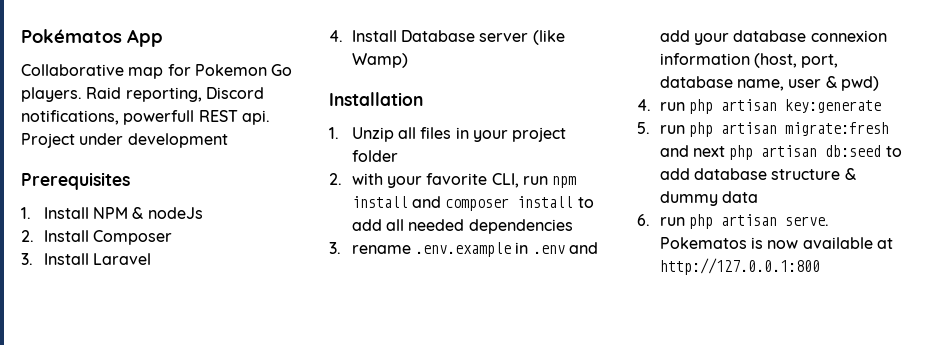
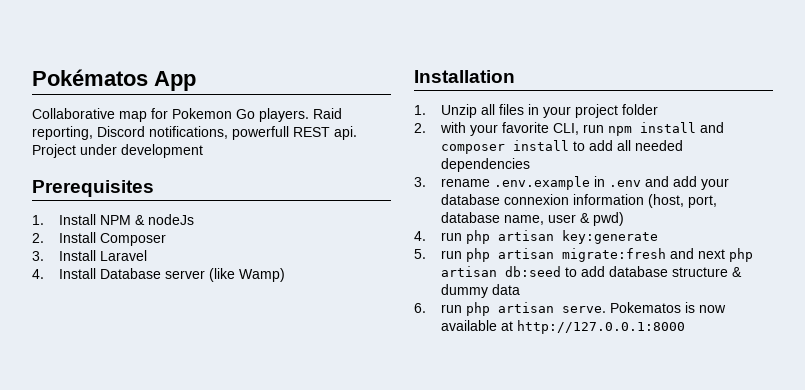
[659,258,820,275] http://127.0.0.1:800 -> [516,320,685,334] http://127.0.0.1:8000

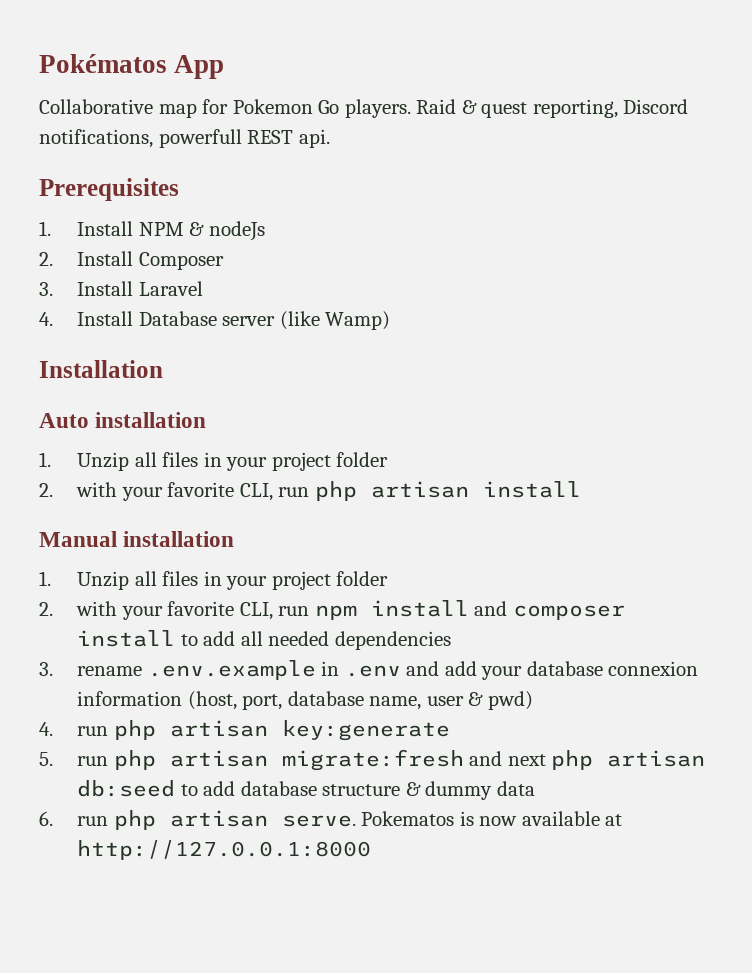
(342, 113) none -> [461,100,528,118] & quest
[32,144,203,158] Project under development -> (330, 138) none
(515, 76) none -> [39,412,207,428] [39,452,389,471] [39,481,581,501] [39,531,235,547] // Auto installation // 1. Unzip all files in your project folder // 2. with your favorite CLI, run php artisan install // Manual installation

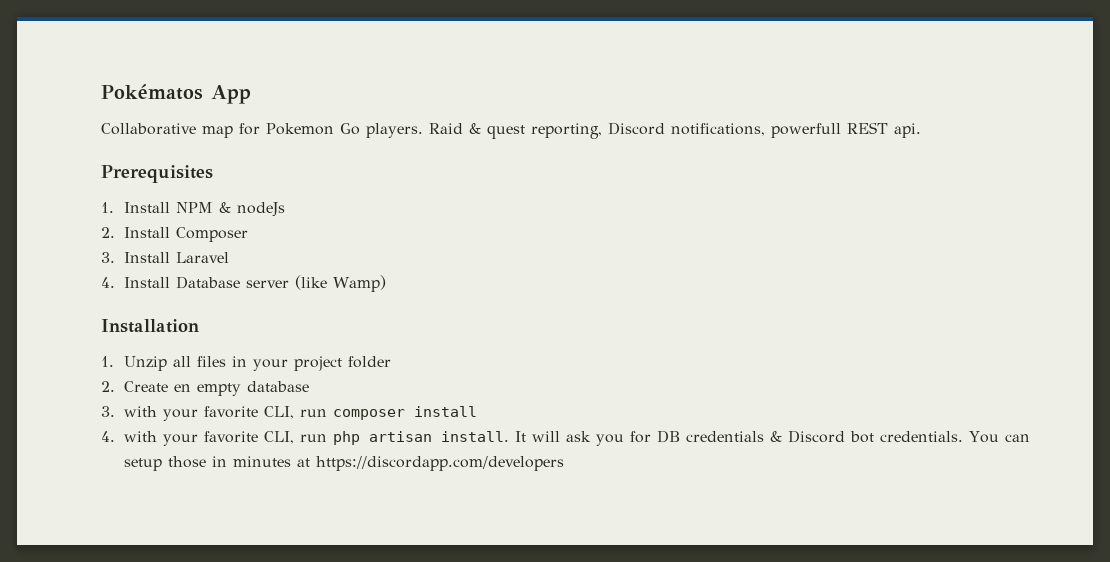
[39,412,207,428] [39,452,389,471] [39,483,53,497] // Auto installation // 1. Unzip all files in your project folder // 2. -> [101,356,391,371] [101,381,309,396] [101,406,477,421] [101,431,115,442] // 1. Unzip all files in your project folder // 2. Create en empty database // 3. with your favorite CLI, run composer install // 4.
[482,481,581,498] [39,531,235,547] [39,571,389,590] [39,600,625,620] [77,630,451,650] [39,660,699,680] [77,691,533,710] [39,720,450,741] [39,749,706,771] [77,780,535,800] [39,810,623,830] [77,840,372,860] install // Manual installation // 1. Unzip all files in your project folder // 2. with your favorite CLI, run npm install and composer install to add all needed dependencies // 3. rename .env.example in .env and add your database connexion information (host, port, database name, user & pwd) // 4. run php artisan key:generate // 5. run php artisan migrate:fresh and next php artisan db:seed to add database structure & dummy data // 6. run php artisan serve. Pokematos is now available at http://127.0.0.1:8000 -> [440,430,1030,446] [123,456,564,471] install. It will ask you for DB credentials & Discord bot credentials. You can setup those in minutes at https://discordapp.com/developers

